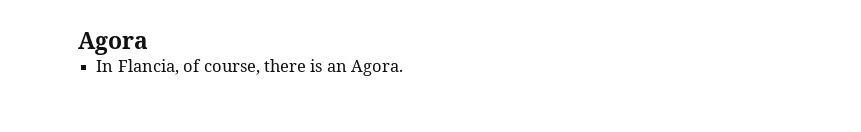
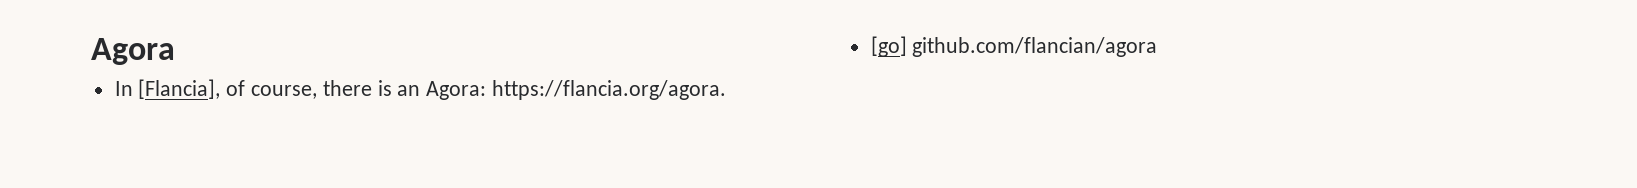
[117,59,179,75] Flancia, -> [138,79,221,99] [Flancia],
[351,60,404,76] Agora. -> [426,80,727,100] [870,36,1158,57] Agora: https://flancia.org/agora. // [go] github.com/flancian/agora

